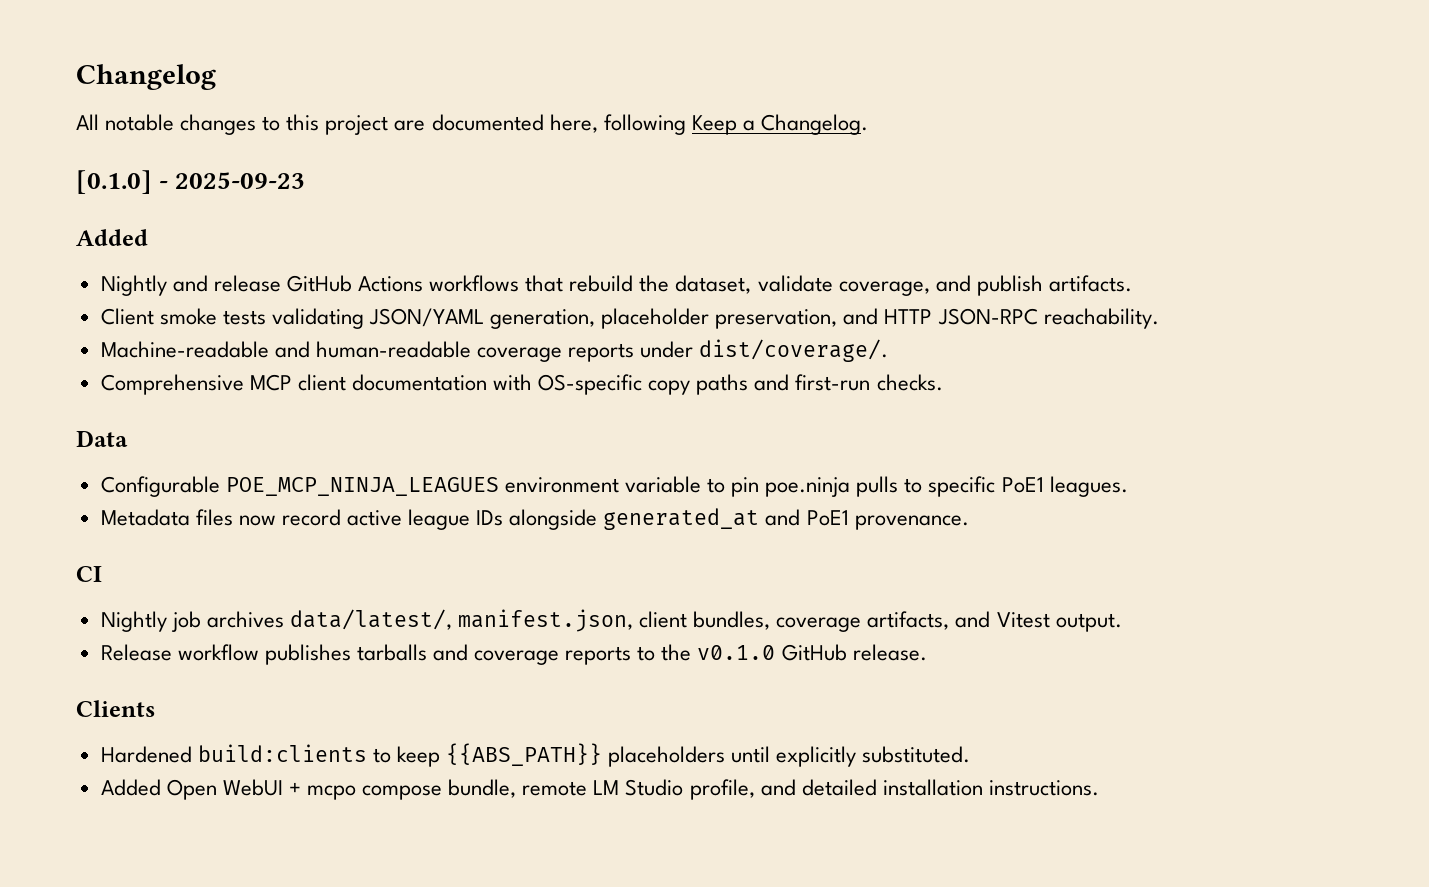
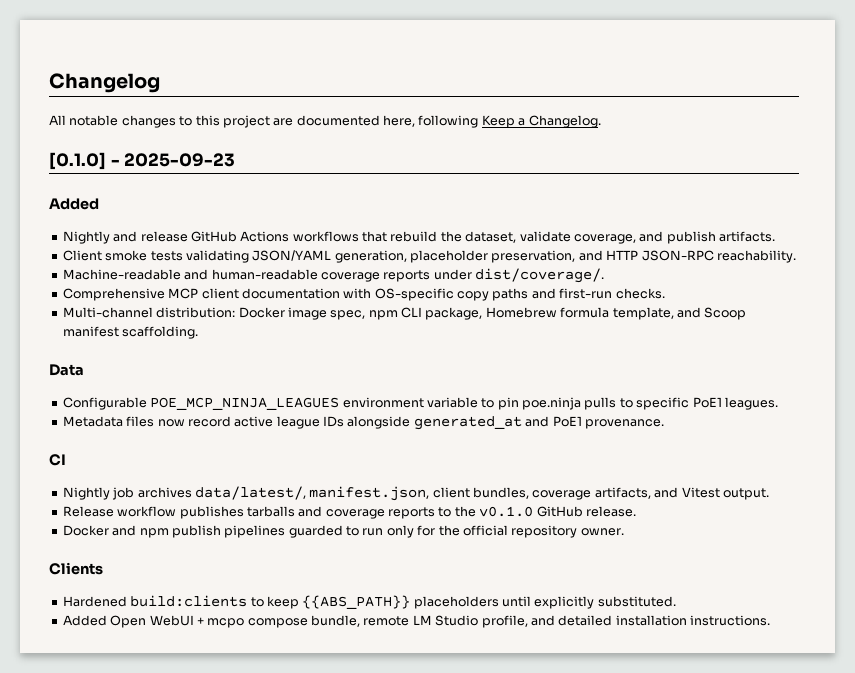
(943, 382) none -> [62,307,747,320] [62,326,199,339] // Multi-channel distribution: Docker image spec, npm CLI package, Homebrew formula template, and Scoop manifest scaffolding.
(927, 652) none -> [62,525,624,538] // Docker and npm publish pipelines guarded to run only for the official repository owner.

